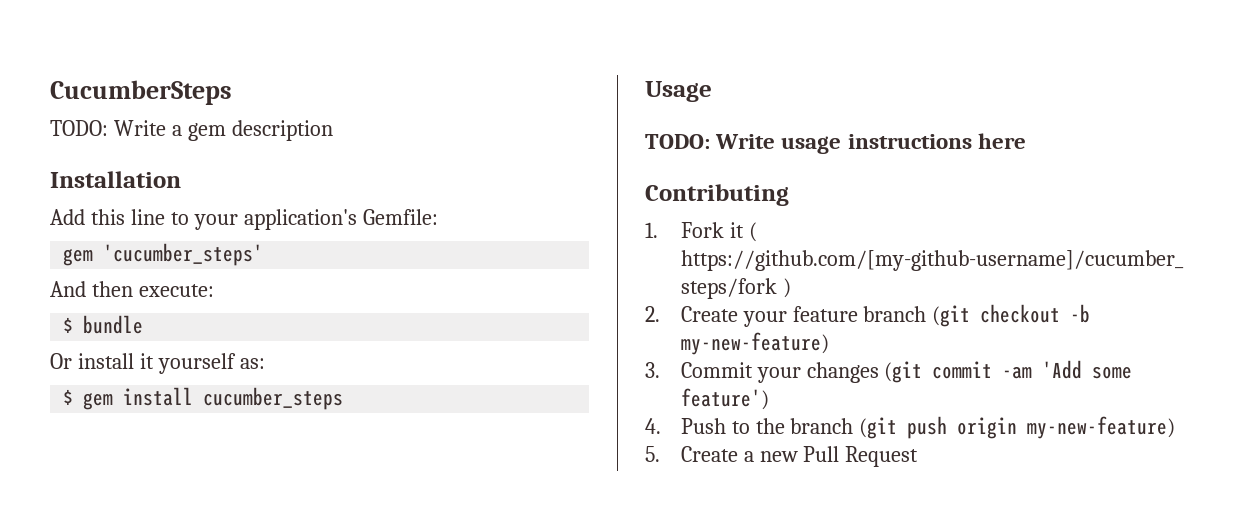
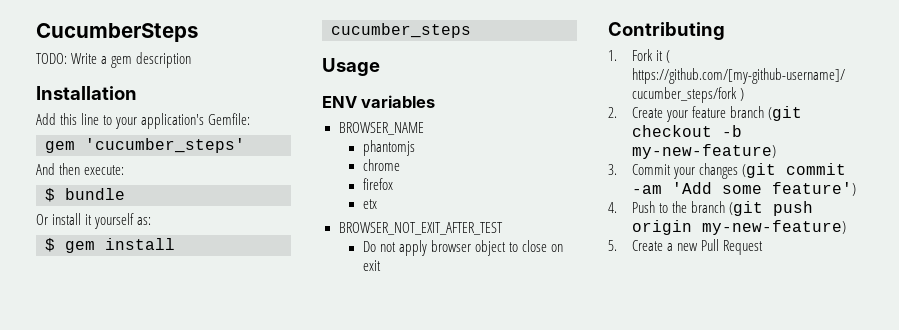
[645,133,1026,154] TODO: Write usage instructions here -> [322,95,436,108] [338,122,424,135] [362,140,415,156] [362,159,400,171] [362,178,393,190] [362,199,377,209] [338,222,503,235] [362,240,563,256] [362,260,381,271] ENV variables // BROWSER_NAME // phantomjs // chrome // firefox // etx // BROWSER_NOT_EXIT_AFTER_TEST // Do not apply browser object to close on exit

